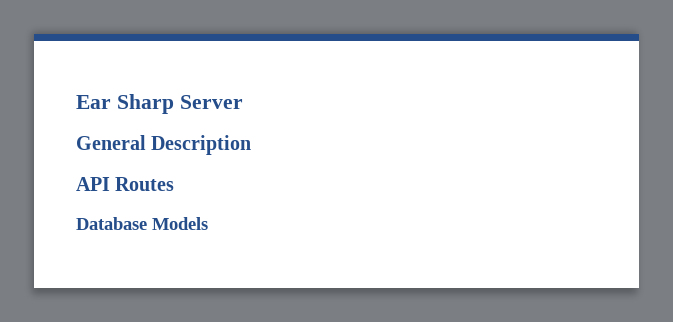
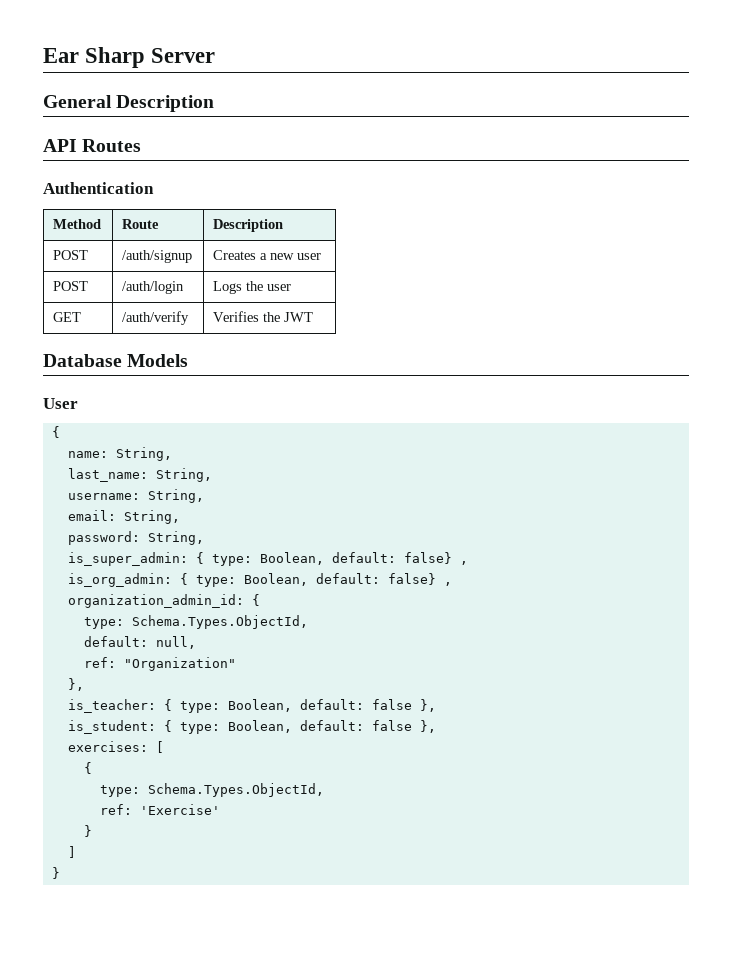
[76,217,208,230] Database Models -> [43,182,154,194] [53,219,102,229] [122,219,160,229] [213,219,284,232] [53,250,89,260] [122,250,193,263] [213,250,322,260] [53,281,89,291] [122,281,185,294] [213,281,292,294] [53,312,82,322] [122,311,190,325] [213,311,314,322] [43,354,189,367] [43,398,78,409] [51,426,60,438] [67,447,172,461] [67,468,212,482] [67,489,204,503] [67,510,180,524] [67,531,204,545] [67,552,468,566] [67,573,452,587] [67,594,260,608] [83,615,308,629] [83,636,196,649] [83,657,236,671] [67,678,84,691] [67,699,436,713] [67,720,436,734] [67,741,164,753] [83,762,92,774] [99,783,324,797] [99,804,220,815] [83,825,92,837] [67,846,76,858] [51,867,60,879] Authentication // Method | Route | Description // POST | /auth/signup | Creates a new user // POST | /auth/login | Logs the user // GET | /auth/verify | Verifies the JWT // Database Models // User // { // name: String, // last_name: String, // username: String, // email: String, // password: String, // is_super_admin: { type: Boolean, default: false} , // is_org_admin: { type: Boolean, default: false} , // organization_admin_id: { // type: Schema.Types.ObjectId, // default: null, // ref: "Organization" // }, // is_teacher: { type: Boolean, default: false }, // is_student: { type: Boolean, default: false }, // exercises: [ // { // type: Schema.Types.ObjectId, // ref: 'Exercise' // } // ] // }

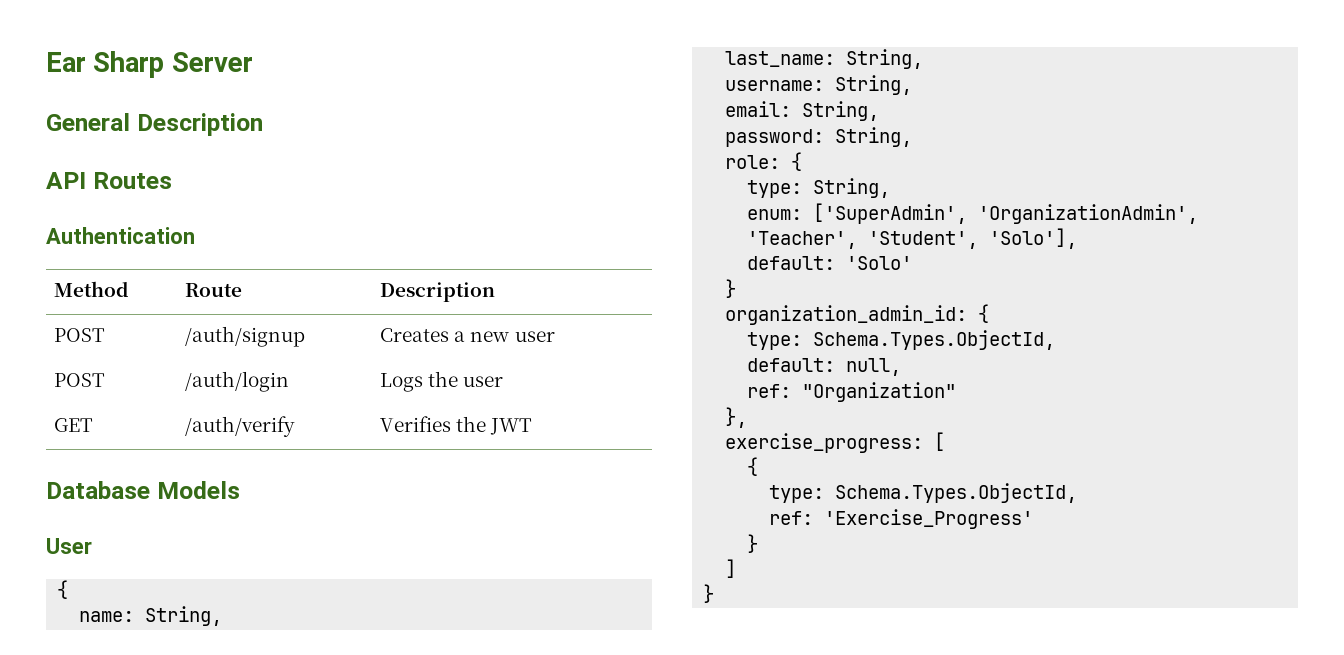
[67,552,468,566] [67,573,452,587] is_super_admin: { type: Boolean, default: false} , // is_org_admin: { type: Boolean, default: false} , -> [725,152,803,171] [747,178,891,198] [747,203,1199,224] [747,228,1078,249] [747,256,913,270] [725,279,737,298] role: { // type: String, // enum: ['SuperAdmin', 'OrganizationAdmin', 'Teacher', 'Student', 'Solo'], // default: 'Solo' // }
[67,699,436,713] [67,720,436,734] [67,741,148,752] is_teacher: { type: Boolean, default: false }, // is_student: { type: Boolean, default: false }, // exercises: -> [725,433,924,453] exercise_progress:
[139,804,220,815] 'Exercise' -> [824,509,1034,529] 'Exercise_Progress'

